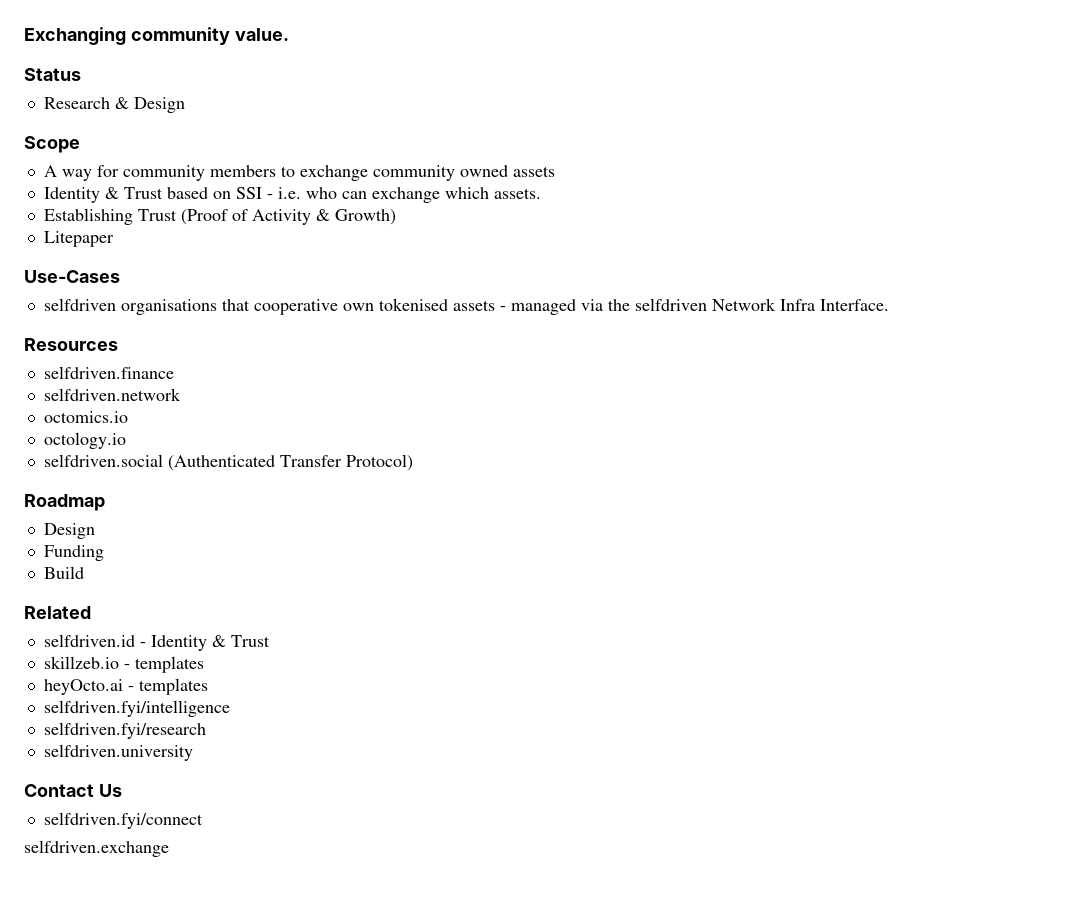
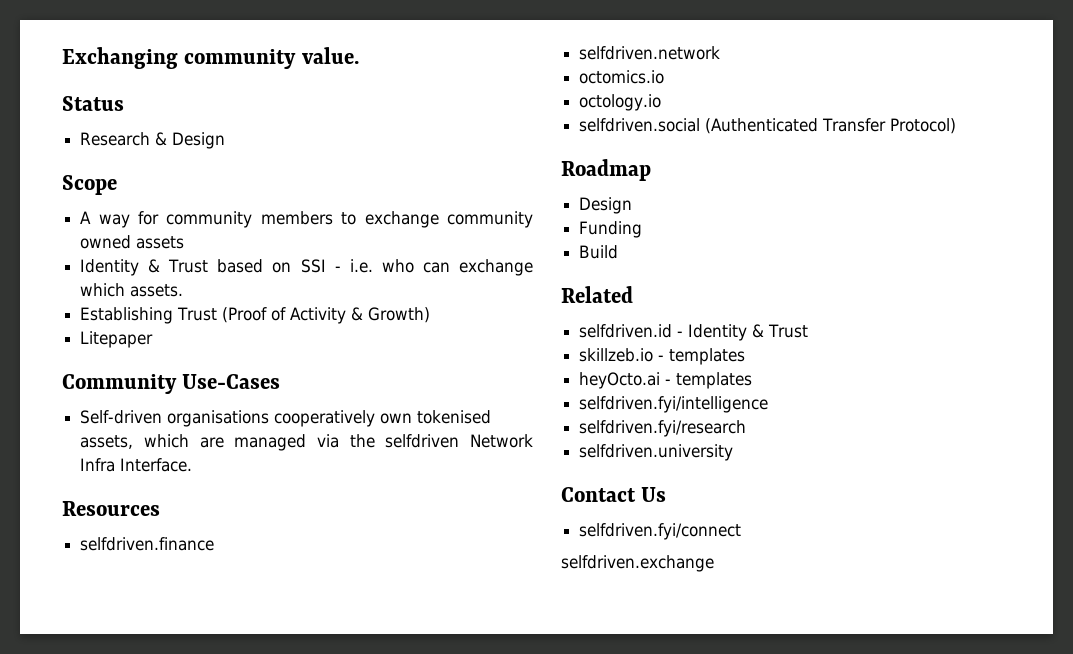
(114, 239) none -> [62,374,177,394] Community
[43,298,506,315] selfdriven organisations that cooperative own tokenised assets - -> [80,410,492,427] [80,434,224,449] Self-driven organisations cooperatively own tokenised assets, which are

